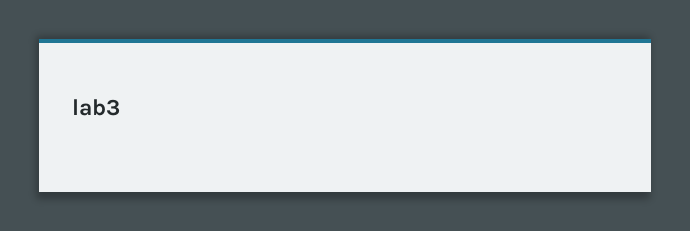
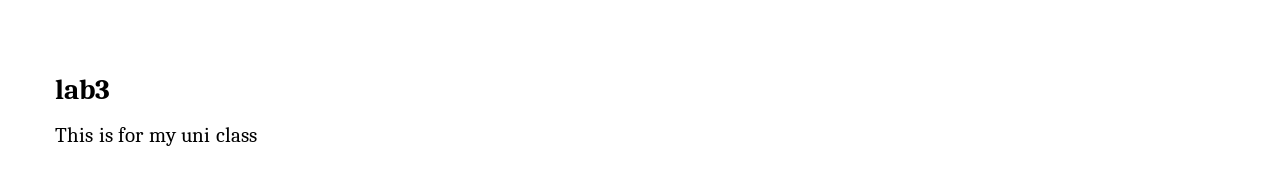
(120, 107) none -> [55,127,257,146] // This is for my uni class

